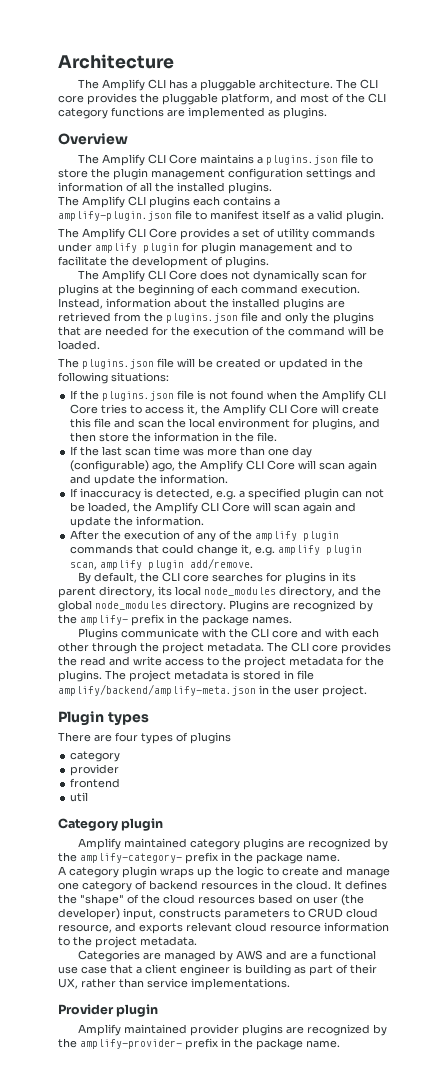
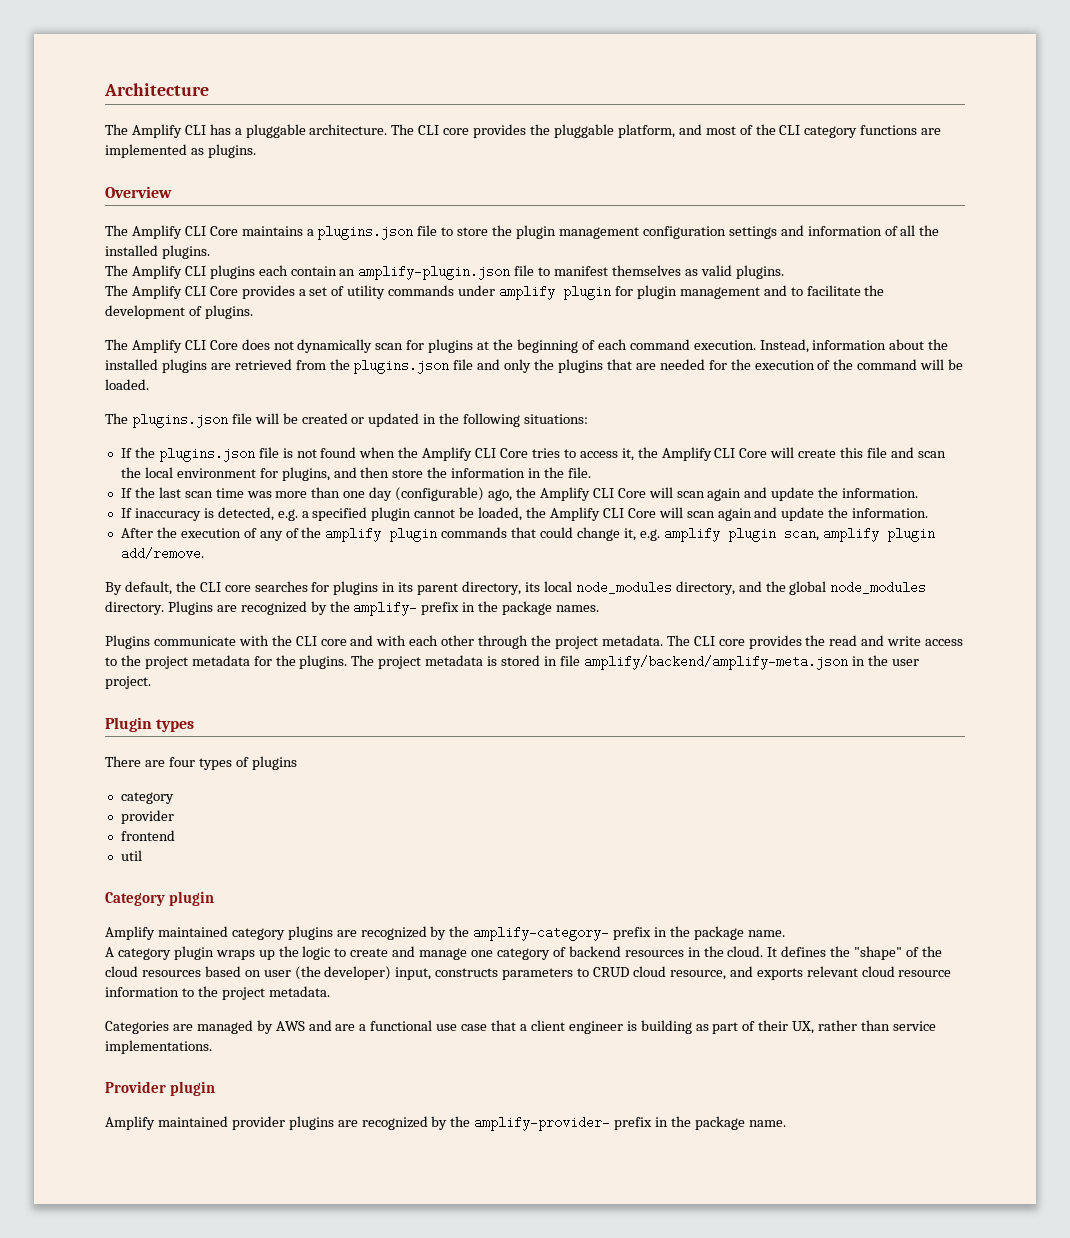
[223,196,280,206] contains a -> [290,266,356,276] contain an
[262,210,384,222] itself as a valid plugin. -> [612,265,784,279] themselves as valid plugins.
[342,489,385,498] can not -> [414,509,456,518] cannot

